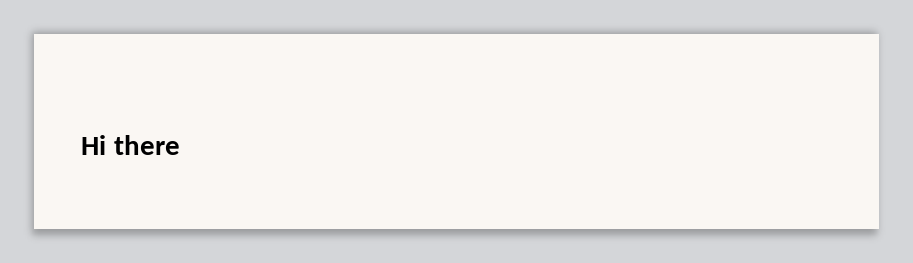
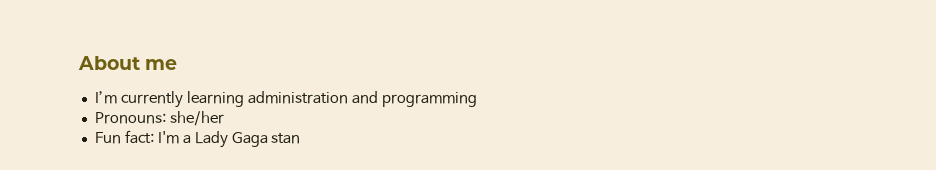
[81,135,180,155] Hi there -> [78,56,178,70] [94,91,477,108] [94,111,224,126] [94,130,301,148] About me // I’m currently learning administration and programming // Pronouns: she/her // Fun fact: I'm a Lady Gaga stan

